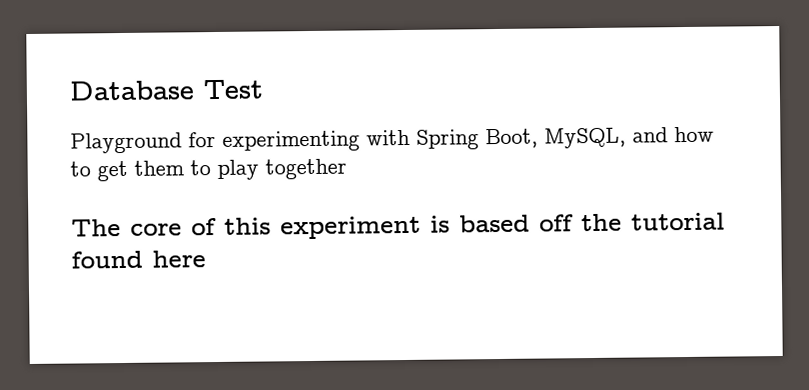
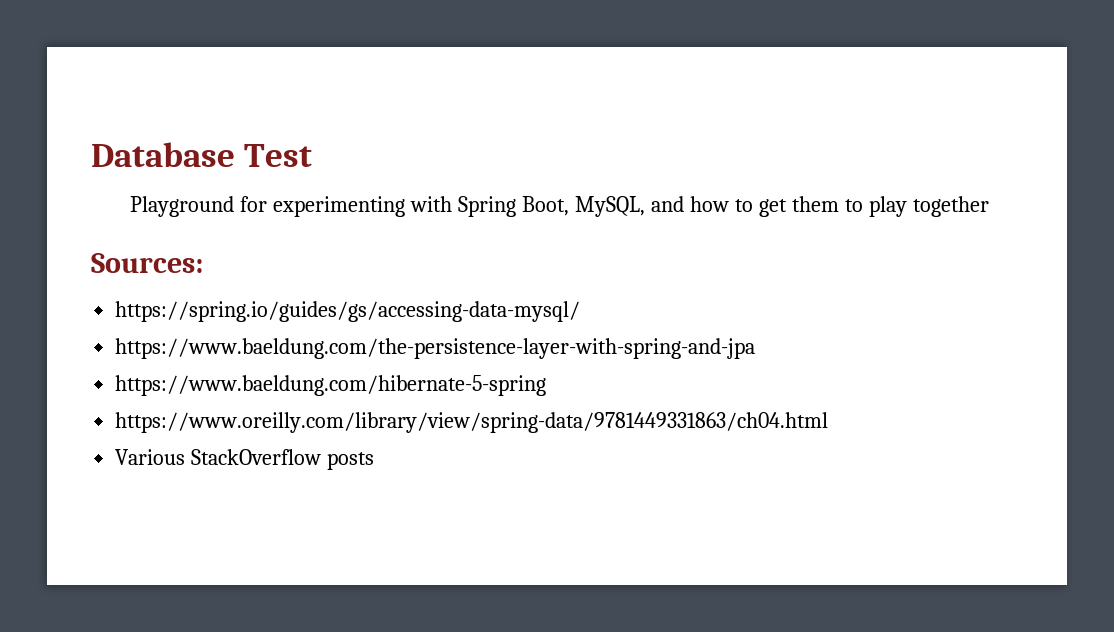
[71,212,725,240] [71,250,206,269] The core of this experiment is based off the tutorial found here -> [91,253,203,273] [115,301,581,322] [115,338,756,359] [115,375,547,396] [115,412,829,433] [115,449,375,470] Sources: // https://spring.io/guides/gs/accessing-data-mysql/ // https://www.baeldung.com/the-persistence-layer-with-spring-and-jpa // https://www.baeldung.com/hibernate-5-spring // https://www.oreilly.com/library/view/spring-data/9781449331863/ch04.html // Various StackOverflow posts

